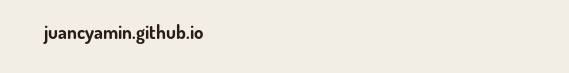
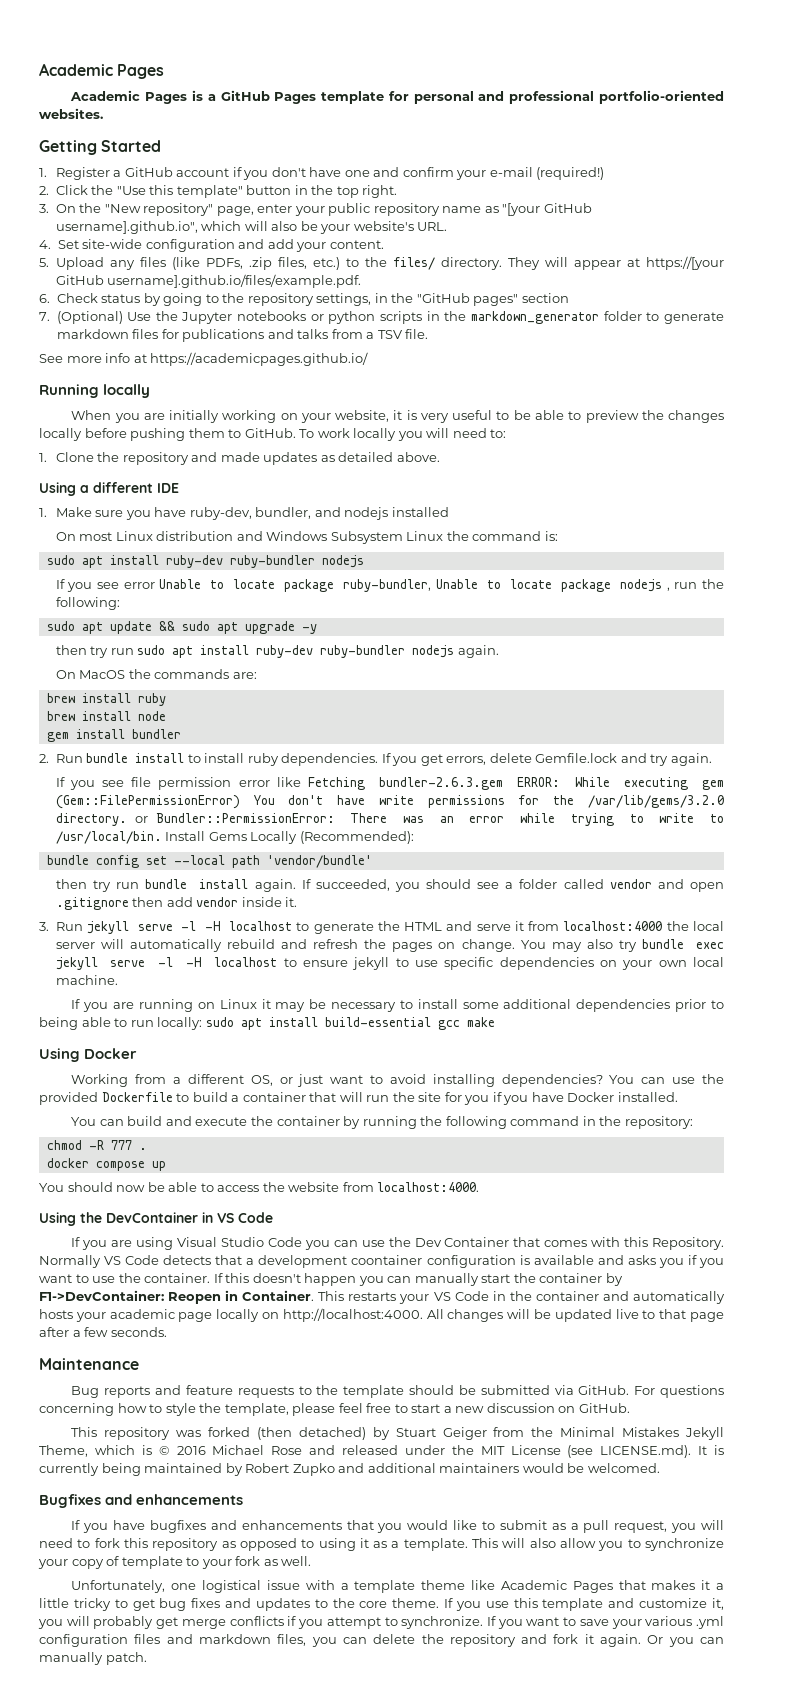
[43,24,203,44] juancyamin.github.io -> [39,63,165,79] [70,90,724,104] [39,108,103,119] [39,140,162,155] [39,167,605,180] [39,185,398,198] [39,203,592,216] [55,221,448,234] [39,239,384,252] [39,256,725,270] [55,274,362,288] [39,293,569,306] [39,311,724,324] [56,329,429,342] [39,352,369,366] [39,384,151,398] [71,410,724,423] [39,428,507,441] [39,452,440,465] [39,482,179,496] [39,507,449,520] [55,531,558,544] [46,555,364,568] [55,579,724,592] [55,597,120,610] [46,621,317,634] [55,645,499,658] [55,669,257,679] [46,693,166,706] [46,711,166,721] [46,729,181,742] [39,753,712,766] [55,777,724,790] [55,795,724,809] [55,813,724,826] [55,831,414,844] [46,855,372,868] [55,879,724,892] [55,897,298,910] [39,921,724,934] [55,939,724,952] [55,957,725,970] [55,975,118,985] [71,999,724,1012] [39,1017,495,1030] [39,1048,138,1062] [71,1074,724,1087] [39,1092,678,1105] [71,1116,693,1129] [46,1140,147,1150] [46,1158,166,1171] [39,1182,480,1192] [39,1212,273,1226] [71,1237,725,1250] [39,1255,725,1268] [39,1273,623,1286] [39,1290,726,1304] [39,1308,724,1322] [39,1327,167,1337] [39,1358,139,1370] [71,1385,724,1398] [39,1403,630,1416] [71,1427,725,1440] [39,1445,724,1458] [39,1463,660,1476] [39,1494,244,1508] [71,1520,725,1533] [39,1538,724,1551] [38,1556,312,1569] [71,1580,724,1593] [39,1598,725,1611] [38,1616,724,1629] [39,1634,724,1647] [39,1652,147,1665] Academic Pages // Academic Pages is a GitHub Pages template for personal and professional portfolio-oriented websites. // Getting Started // 1. Register a GitHub account if you don't have one and confirm your e-mail (required!) // 2. Click the "Use this template" button in the top right. // 3. On the "New repository" page, enter your public repository name as "[your GitHub username].github.io", which will also be your website's URL. // 4. Set site-wide configuration and add your content. // 5. Upload any files (like PDFs, .zip files, etc.) to the files/ directory. They will appear at https://[your GitHub username].github.io/files/example.pdf. // 6. Check status by going to the repository settings, in the "GitHub pages" section // 7. (Optional) Use the Jupyter notebooks or python scripts in the markdown_generator folder to generate markdown files for publications and talks from a TSV file. // See more info at https://academicpages.github.io/ // Running locally // When you are initially working on your website, it is very useful to be able to preview the changes locally before pushing them to GitHub. To work locally you will need to: // 1. Clone the repository and made updates as detailed above. // Using a different IDE // 1. Make sure you have ruby-dev, bundler, and nodejs installed // On most Linux distribution and Windows Subsystem Linux the command is: // sudo apt install ruby-dev ruby-bundler nodejs // If you see error Unable to locate package ruby-bundler, Unable to locate package nodejs , run the following: // sudo apt update && sudo apt upgrade -y // then try run sudo apt install ruby-dev ruby-bundler nodejs again. // On MacOS the commands are: // brew install ruby // brew install node // gem install bundler // 2. Run bundle install to install ruby dependencies. If you get errors, delete Gemfile.lock and try again. // If you see file permission error like Fetching bundler-2.6.3.gem ERROR: While executing gem (Gem::FilePermissionError) You don't have write permissions for the /var/lib/gems/3.2.0 directory. or Bundler::PermissionError: There was an error while trying to write to /usr/local/bin. Install Gems Locally (Recommended): // bundle config set --local path 'vendor/bundle' // then try run bundle install again. If succeeded, you should see a folder called vendor and open .gitignore then add vendor inside it. // 3. Run jekyll serve -l -H localhost to generate the HTML and serve it from localhost:4000 the local server will automatically rebuild and refresh the pages on change. You may also try bundle exec jekyll serve -l -H localhost to ensure jekyll to use specific dependencies on your own local machine. // If you are running on Linux it may be necessary to install some additional dependencies prior to being able to run locally: sudo apt install build-essential gcc make // Using Docker // Working from a different OS, or just want to avoid installing dependencies? You can use the provided Dockerfile to build a container that will run the site for you if you have Docker installed. // You can build and execute the container by running the following command in the repository: // chmod -R 777 . // docker compose up // You should now be able to access the website from localhost:4000. // Using the DevContainer in VS Code // If you are using Visual Studio Code you can use the Dev Container that comes with this Repository. Normally VS Code detects that a development coontainer configuration is available and asks you if you want to use the container. If this doesn't happen you can manually start the container by F1->DevContainer: Reopen in Container. This restarts your VS Code in the container and automatically hosts your academic page locally on http://localhost:4000. All changes will be updated live to that page after a few seconds. // Maintenance // Bug reports and feature requests to the template should be submitted via GitHub. For questions concerning how to style the template, please feel free to start a new discussion on GitHub. // This repository was forked (then detached) by Stuart Geiger from the Minimal Mistakes Jekyll Theme, which is © 2016 Michael Rose and released under the MIT License (see LICENSE.md). It is currently being maintained by Robert Zupko and additional maintainers would be welcomed. // Bugfixes and enhancements // If you have bugfixes and enhancements that you would like to submit as a pull request, you will need to fork this repository as opposed to using it as a template. This will also allow you to synchronize your copy of template to your fork as well. // Unfortunately, one logistical issue with a template theme like Academic Pages that makes it a little tricky to get bug fixes and updates to the core theme. If you use this template and customize it, you will probably get merge conflicts if you attempt to synchronize. If you want to save your various .yml configuration files and markdown files, you can delete the repository and fork it again. Or you can manually patch.

